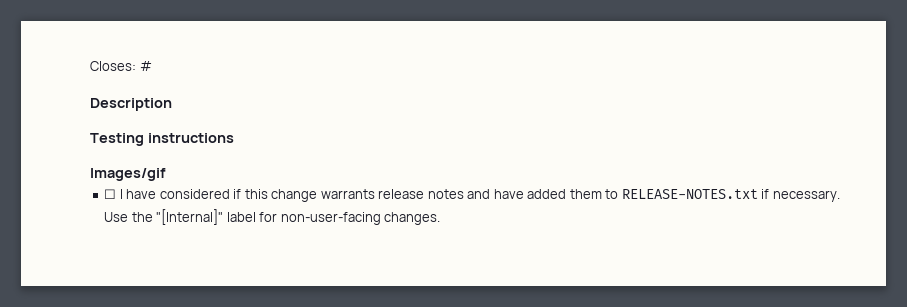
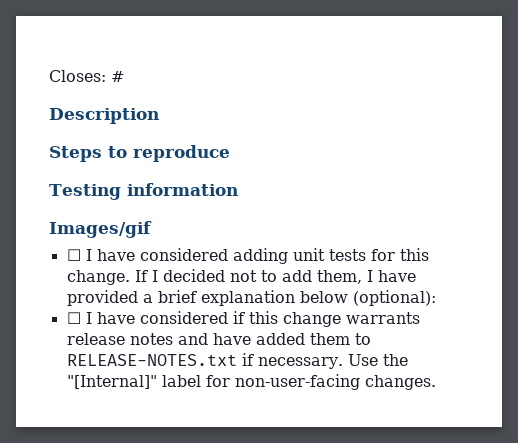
(172, 104) none -> [49,145,230,162] // Steps to reproduce
[147,133,234,143] instructions -> [126,183,238,196] information
(166, 174) none -> [66,248,429,264] [66,269,416,285] [66,290,436,306] // ☐ I have considered adding unit tests for this change. If I decided not to add them, I have provided a brief explanation below (optional):

